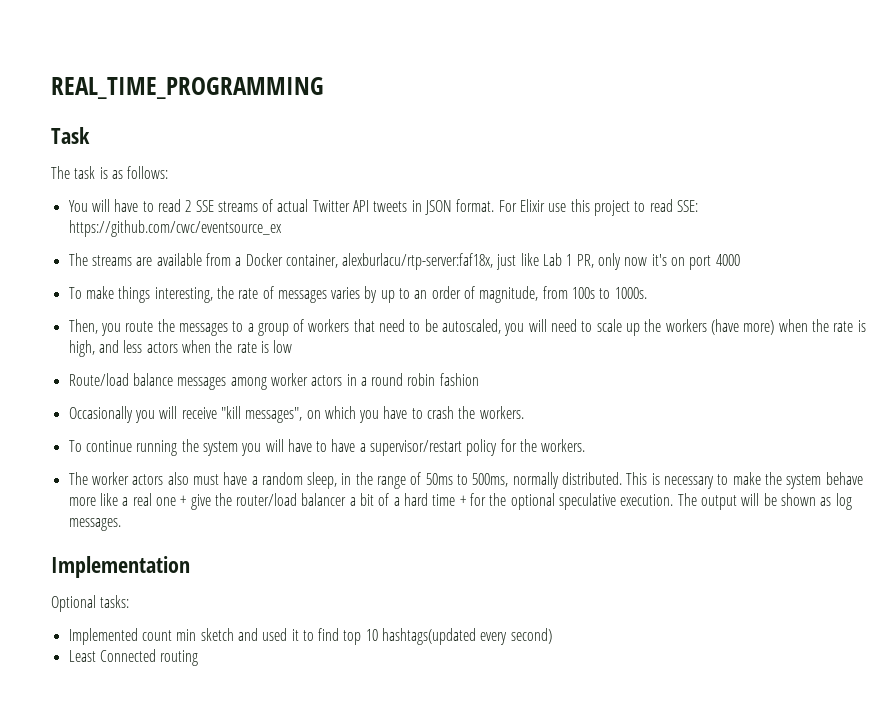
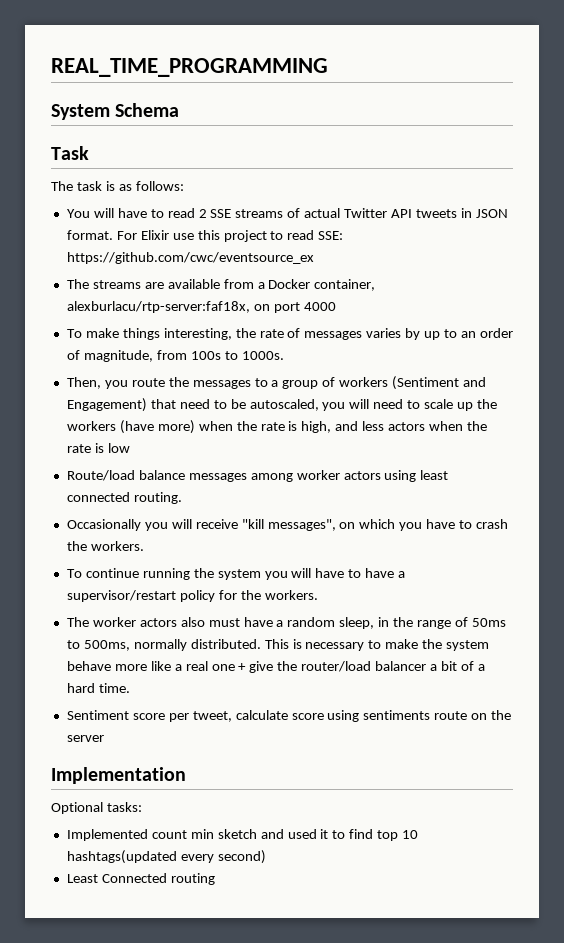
(324, 88) none -> [51,103,180,120] // System Schema
[496,253,667,270] just like Lab 1 PR, only now it's -> (250, 307) none
(350, 325) none -> [392,376,487,390] [66,398,147,412] (Sentiment and Engagement)
[346,373,479,386] in a round robin fashion -> [384,470,449,482] [66,492,182,504] using least connected routing.
[432,493,852,510] [68,518,121,531] time + for the optional speculative execution. The output will be shown as log messages. -> [98,683,130,693] [66,710,512,722] [66,735,104,742] time. // Sentiment score per tweet, calculate score using sentiments route on the server

